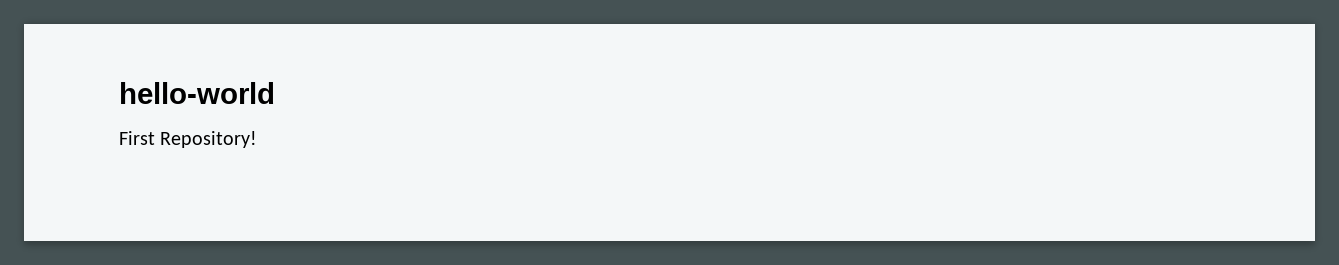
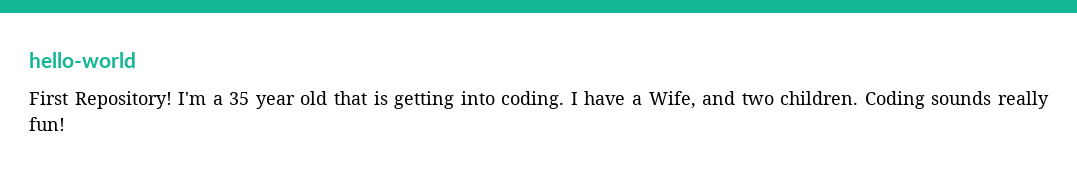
(258, 139) none -> [178,91,1049,109] [29,117,65,131] I'm a 35 year old that is getting into coding. I have a Wife, and two children. Coding sounds really fun!

